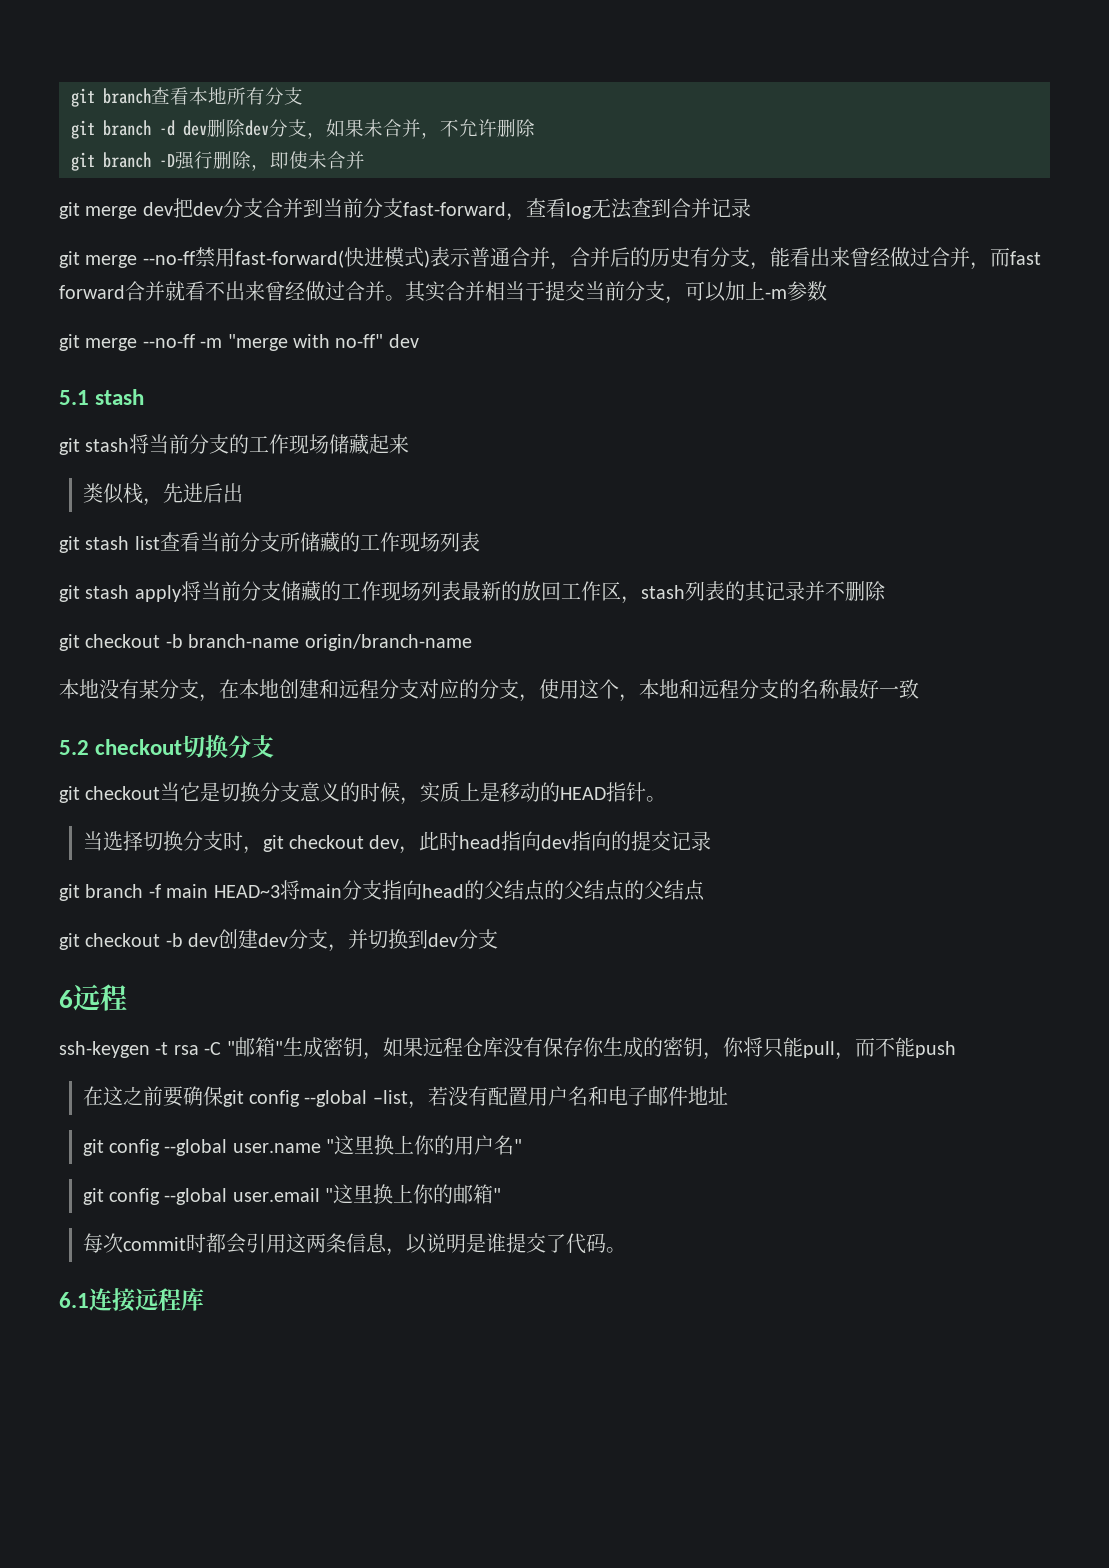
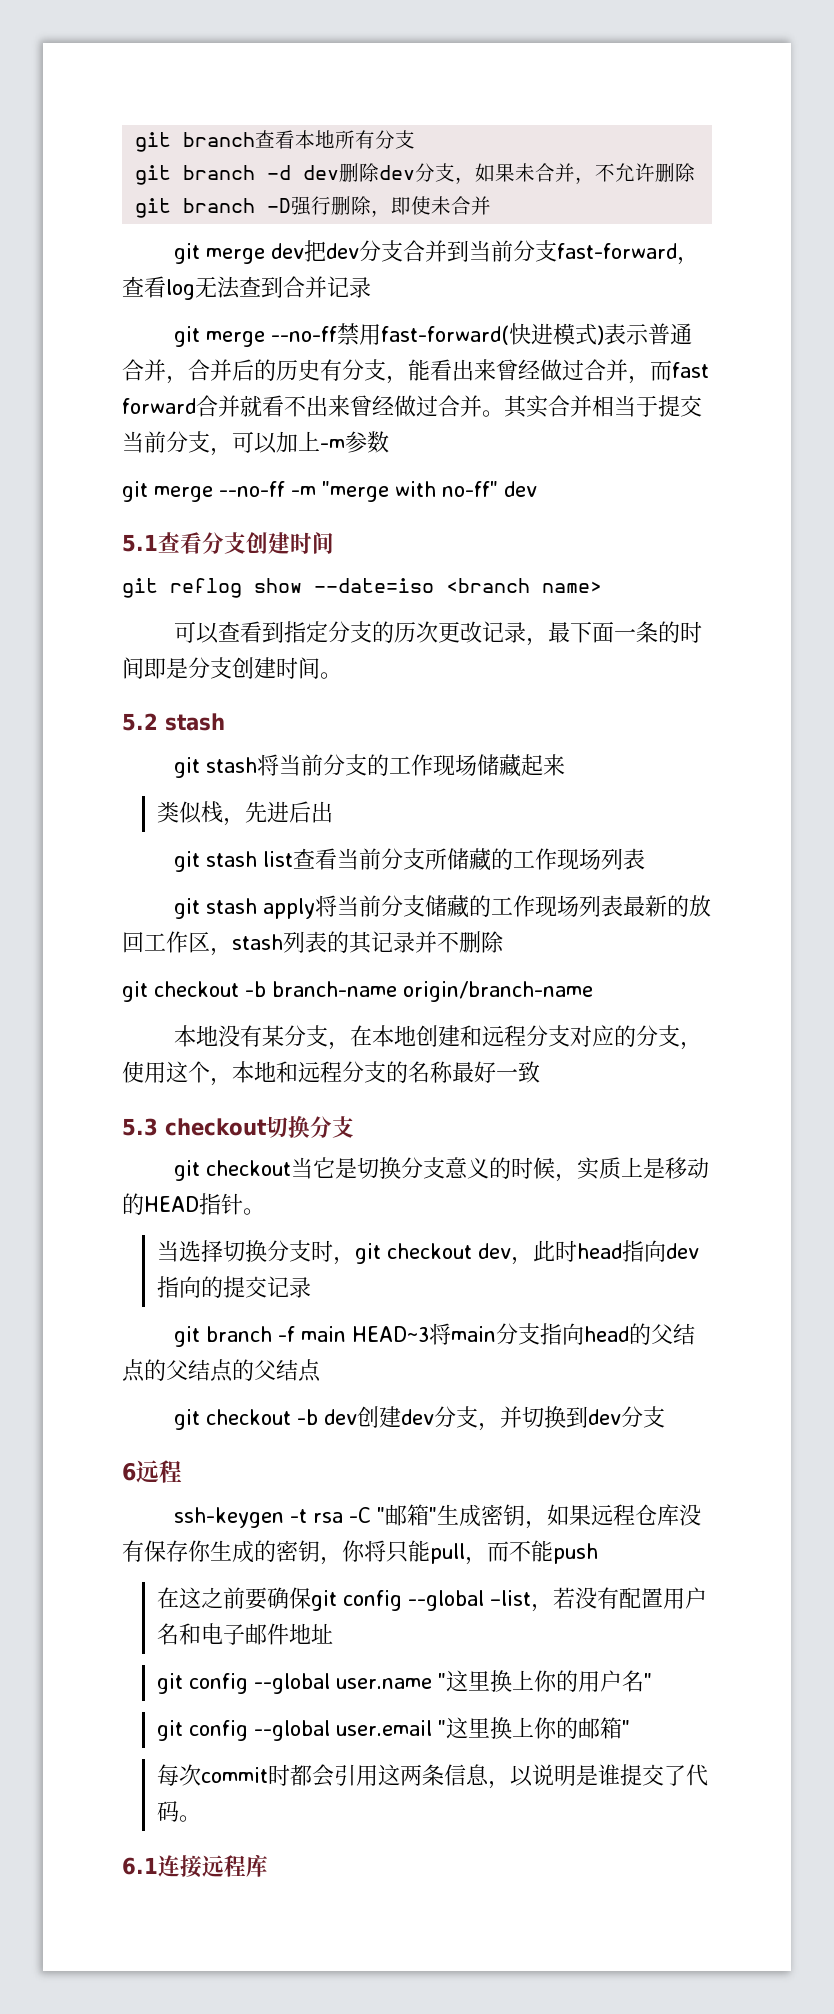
(89, 397) none -> [158,532,334,554] [122,578,602,598] [173,621,702,646] [122,657,342,679] [122,713,158,731] 查看分支创建时间 // git reflog show --date=iso <branch name> // 可以查看到指定分支的历次更改记录，最下面一条的时间即是分支创建时间。 // 5.2
[59,740,89,755] 5.2 -> [122,1118,158,1136] 5.3

